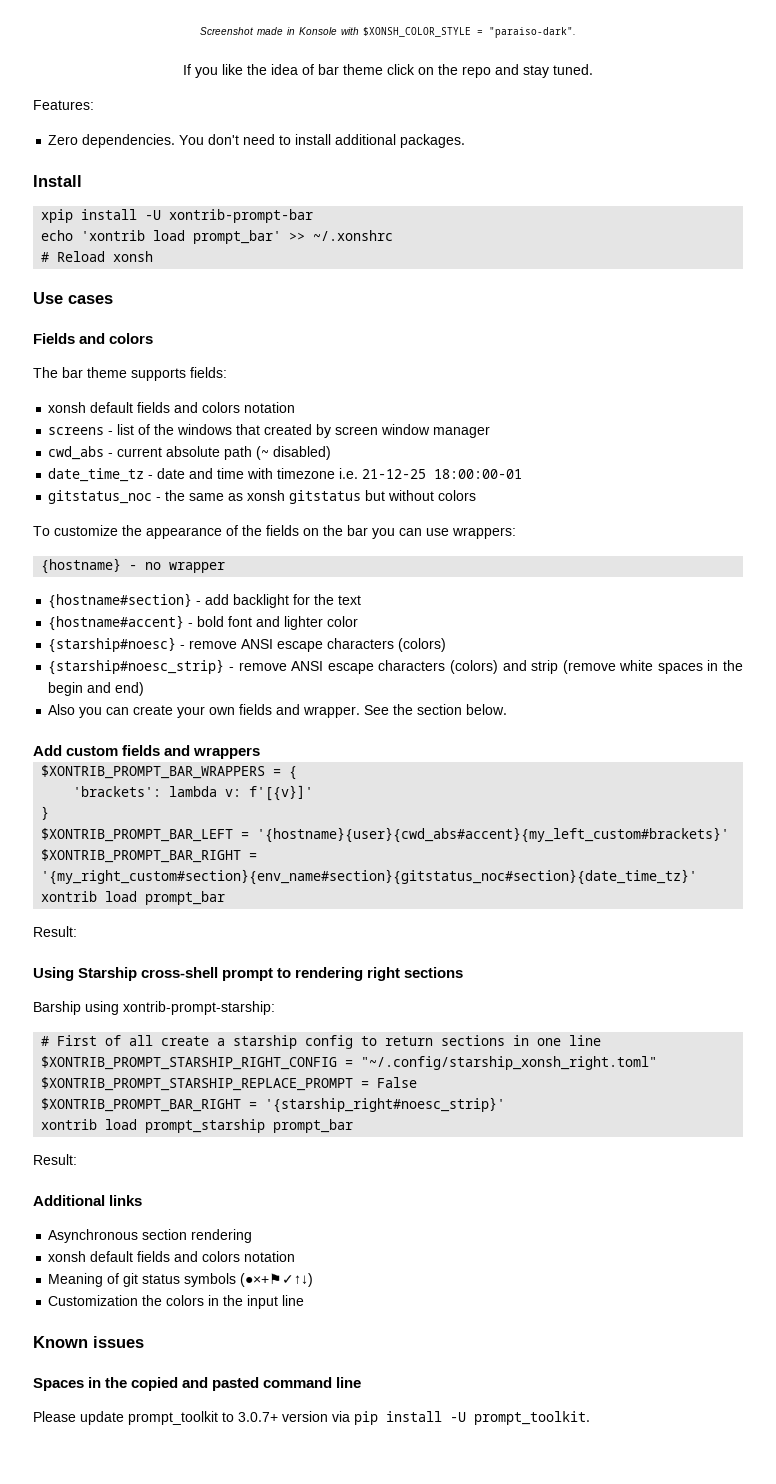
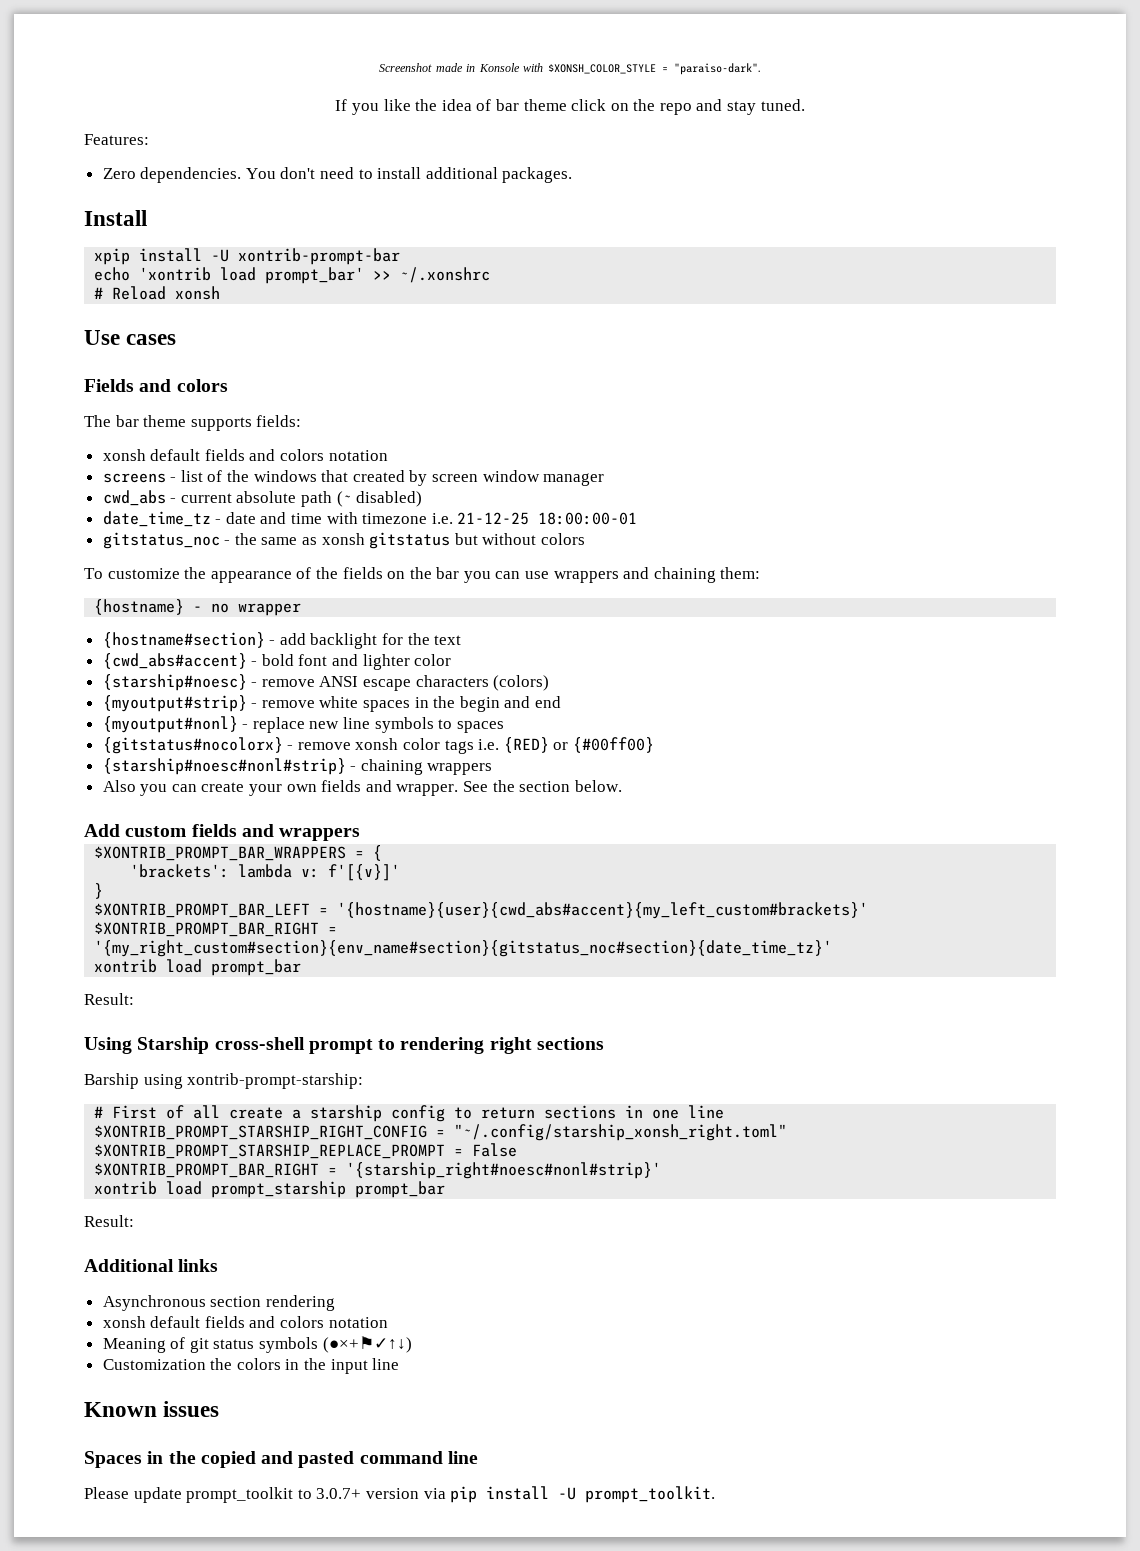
[452,527,516,539] wrappers: -> [553,567,761,583] wrappers and chaining them:
[48,615,185,631] {hostname#accent} -> [102,653,247,669] {cwd_abs#accent}
[48,659,616,675] {starship#noesc_strip} - remove ANSI escape characters (colors) and strip (remove -> [102,695,315,712] {myoutput#strip} - remove
[115,682,145,696] end) -> [535,696,562,708] [102,716,504,733] [102,737,655,754] [102,758,493,775] end // {myoutput#nonl} - replace new line symbols to spaces // {gitstatus#nocolorx} - remove xonsh color tags i.e. {RED} or {#00ff00} // {starship#noesc#nonl#strip} - chaining wrappers
[265,1097,506,1113] '{starship_right#noesc_strip}' -> [346,1162,662,1179] '{starship_right#noesc#nonl#strip}'

